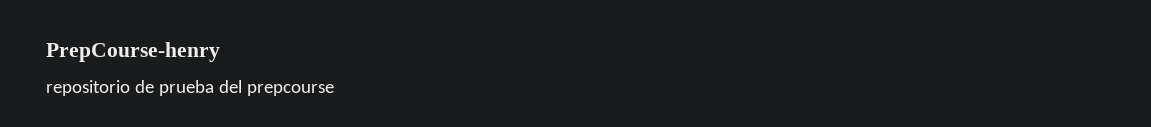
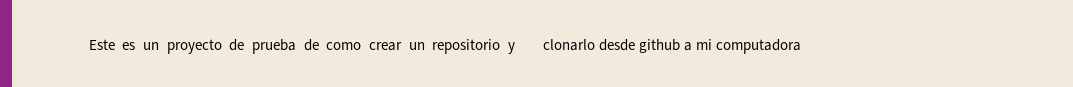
[46,42,220,62] [46,80,334,96] PrepCourse-henry // repositorio de prueba del prepcourse -> [88,39,802,54] Este es un proyecto de prueba de como crear un repositorio y clonarlo desde github a mi computadora

